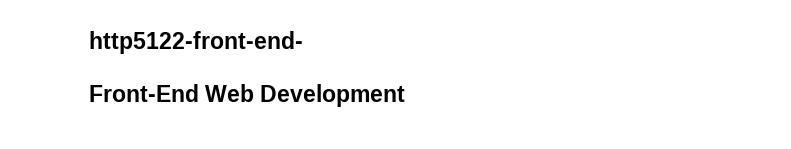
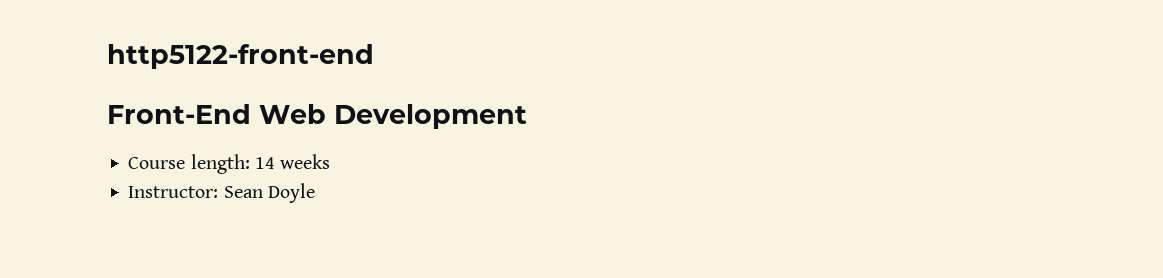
[89,31,303,54] http5122-front-end- -> [107,44,374,69] http5122-front-end
(406, 95) none -> [128,154,331,174] [128,183,315,203] // Course length: 14 weeks // Instructor: Sean Doyle

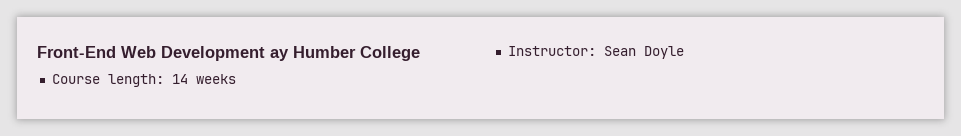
[107,44,374,69] http5122-front-end // -> (37, 52) none
(527, 116) none -> [270,46,420,61] ay Humber College

